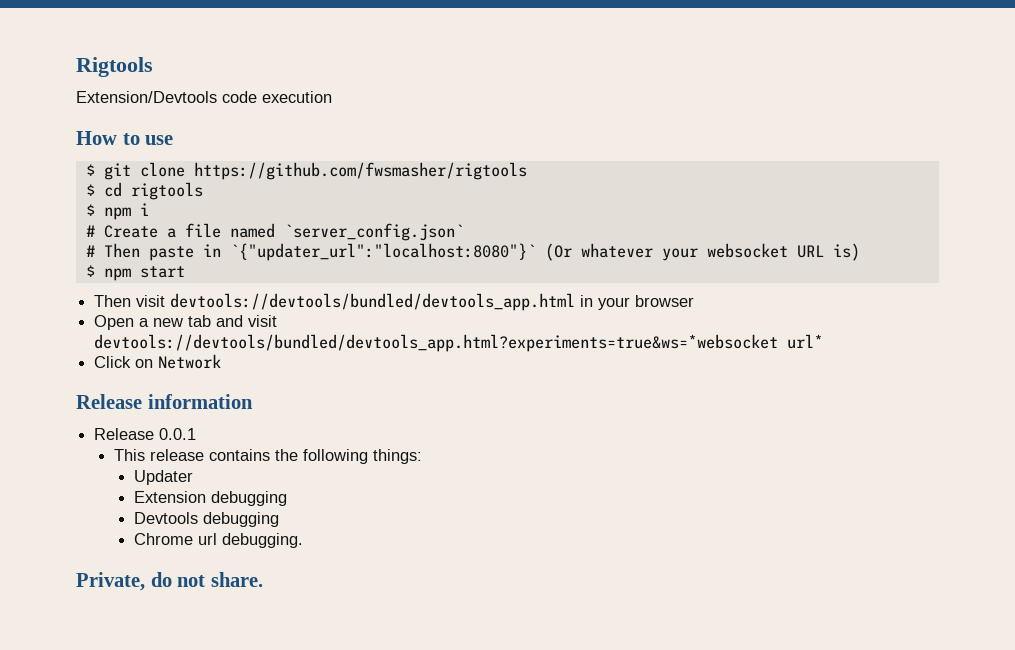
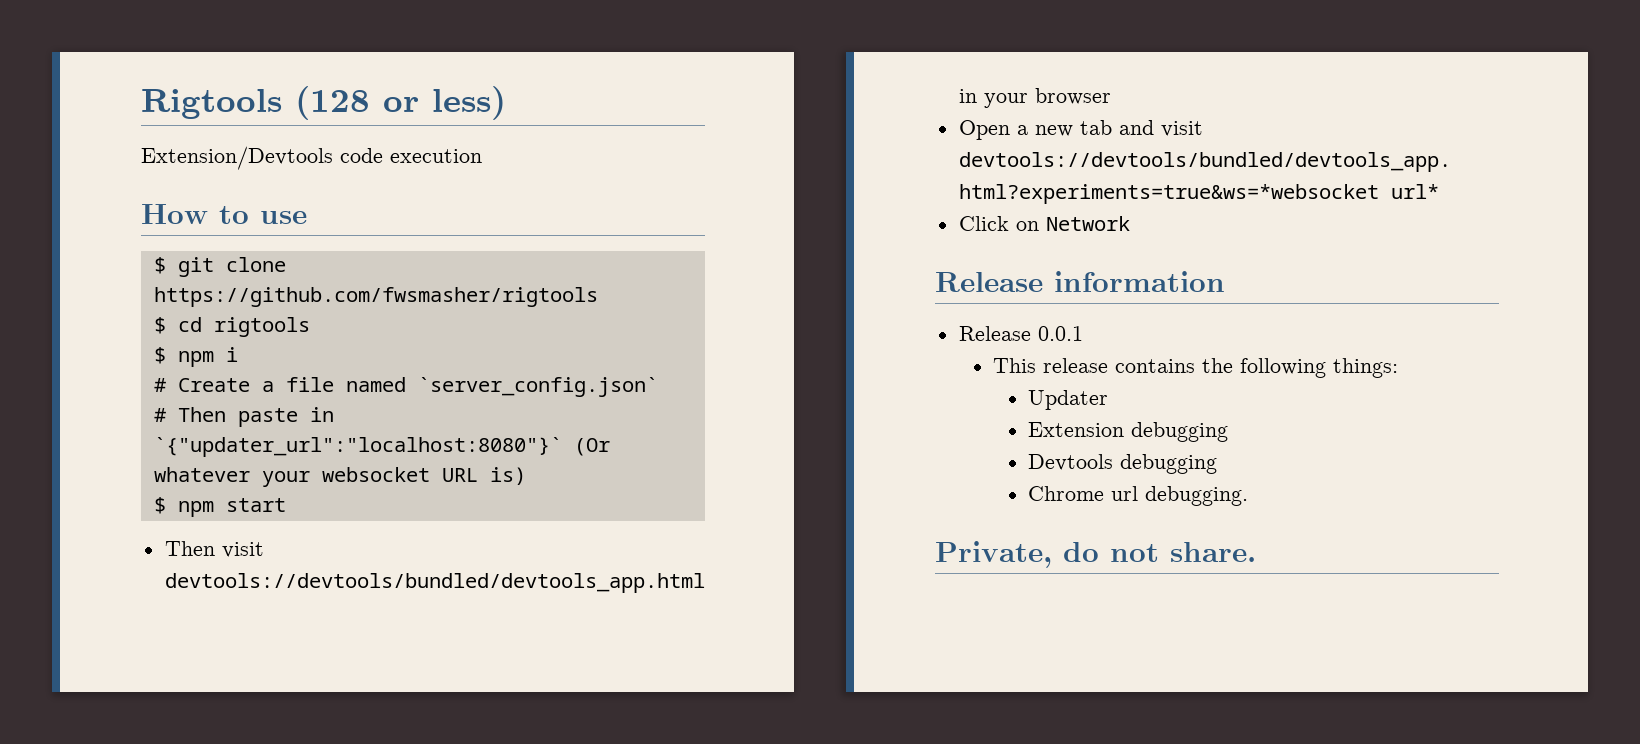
(153, 67) none -> [295,86,506,120] (128 or less)

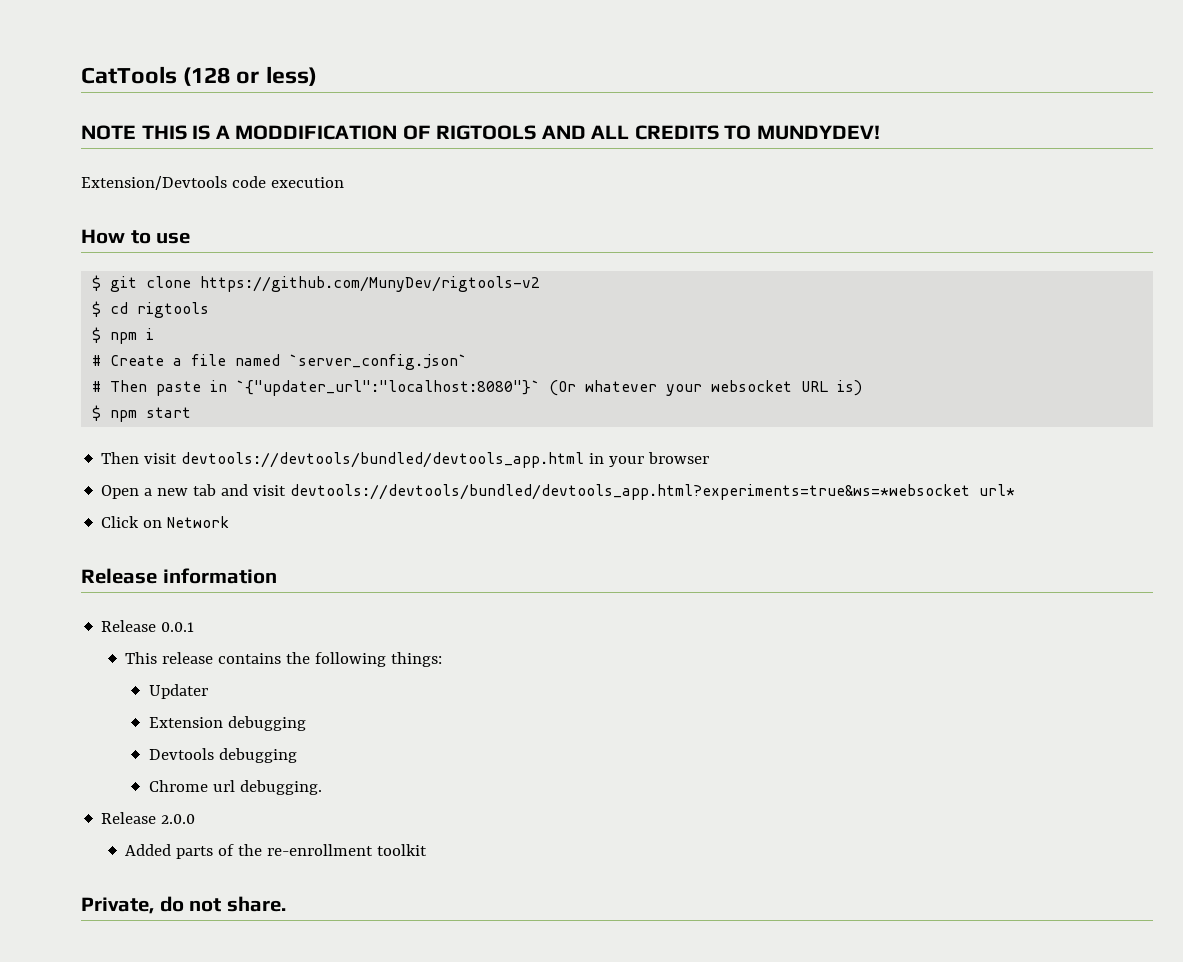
[141,89,282,119] Rigtools -> [81,66,177,84] CatTools
(506, 103) none -> [81,125,880,140] // NOTE THIS IS A MODDIFICATION OF RIGTOOLS AND ALL CREDITS TO MUNDYDEV!
[153,287,598,307] https://github.com/fwsmasher/rigtools -> [200,276,541,292] https://github.com/MunyDev/rigtools-v2
(1249, 496) none -> [101,812,196,824] [125,844,428,859] // Release 2.0.0 // Added parts of the re-enrollment toolkit

